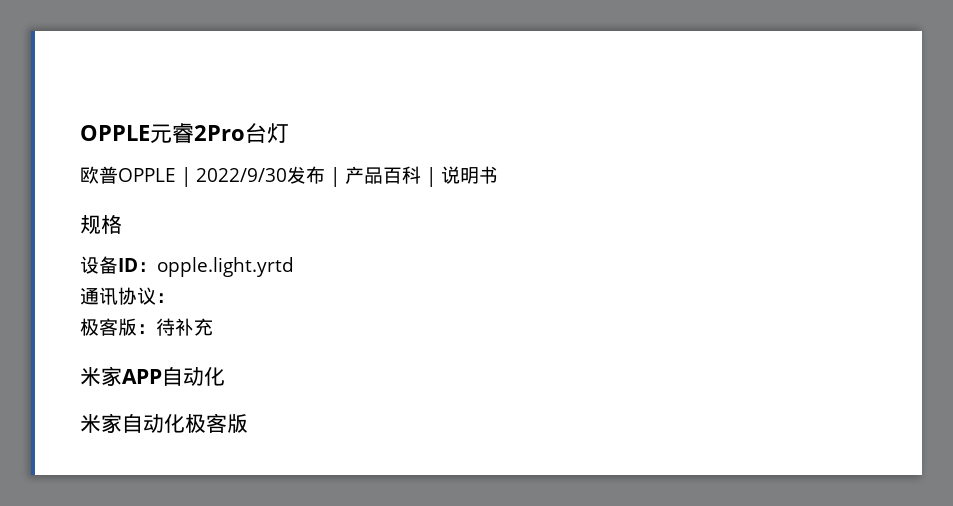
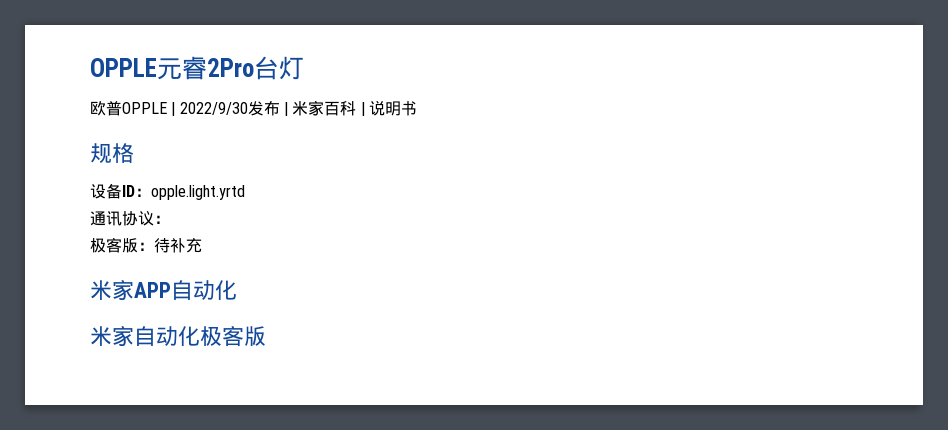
[345,166,383,184] 产品 -> [292,100,325,116] 米家

